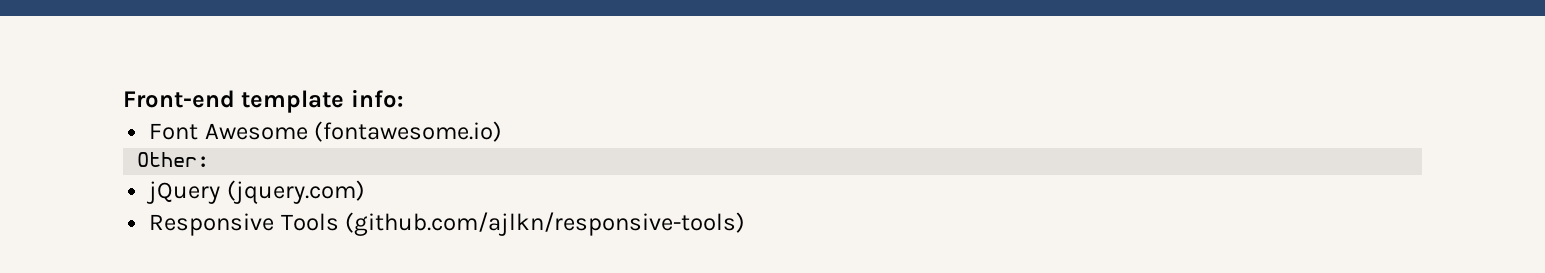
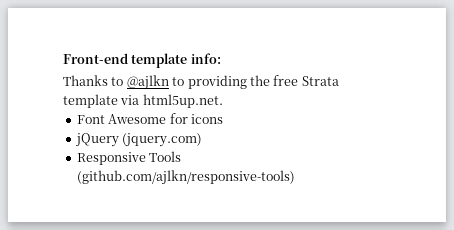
(403, 98) none -> [63,75,339,90] [63,94,223,108] // Thanks to @ajlkn to providing the free Strata template via html5up.net.
[314,121,503,142] [137,152,210,167] (fontawesome.io) // Other: -> [169,113,223,124] for icons

